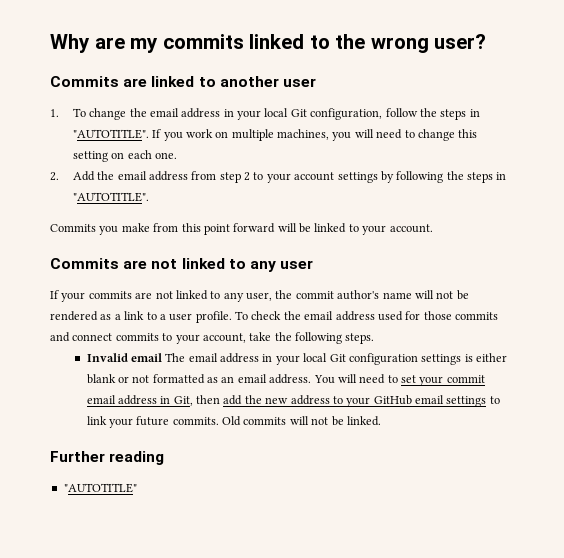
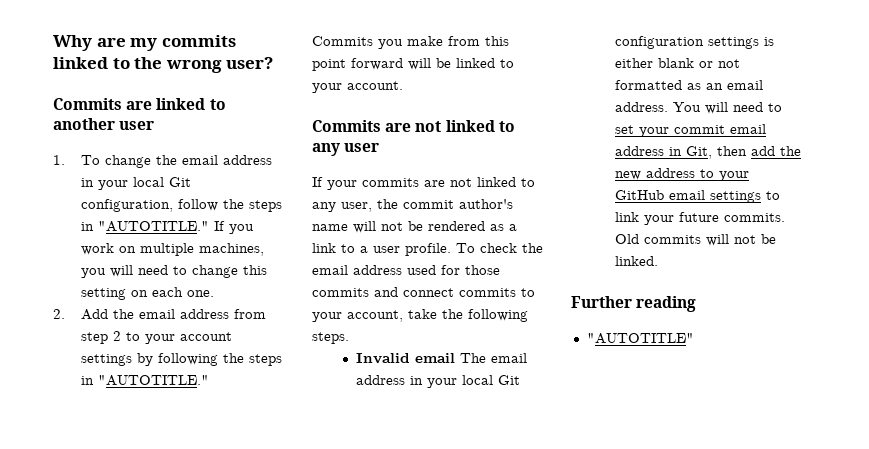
[72,129,149,139] "AUTOTITLE". -> [98,221,210,232] "AUTOTITLE."
[72,192,149,202] "AUTOTITLE". -> [98,375,210,386] "AUTOTITLE."

